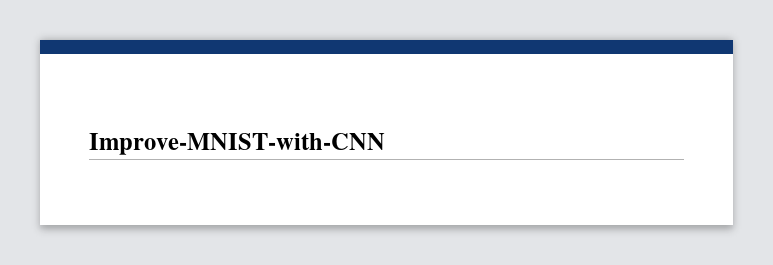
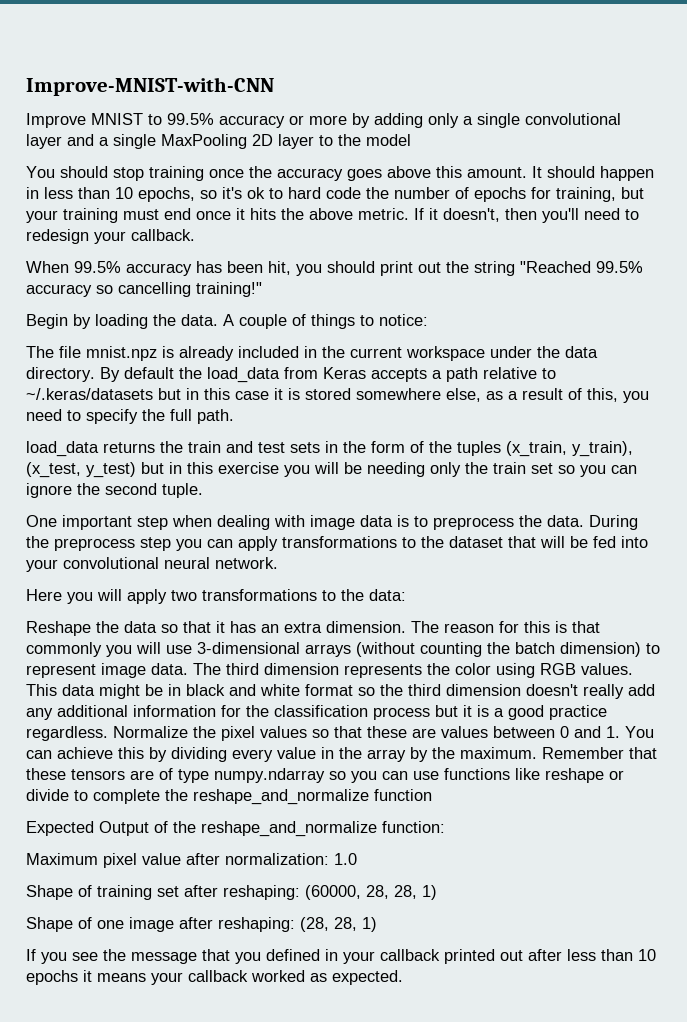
(385, 144) none -> [26,113,621,128] [26,134,411,149] [26,166,654,181] [26,187,644,202] [26,208,639,223] [26,229,195,244] [26,261,643,276] [26,282,262,297] [26,314,428,329] [26,346,598,361] [26,367,556,383] [26,388,649,403] [26,409,234,424] [26,441,633,457] [26,462,637,478] [26,483,203,498] [26,515,638,530] [26,536,648,551] [26,557,278,572] [26,589,406,604] [26,621,600,636] [26,642,660,657] [26,663,633,678] [26,684,655,699] [26,705,607,720] [26,726,654,741] [26,747,657,762] [26,768,624,783] [26,789,432,805] [26,821,445,837] [26,853,357,868] [26,885,437,900] [26,917,377,932] [26,949,656,964] [26,970,403,985] // Improve MNIST to 99.5% accuracy or more by adding only a single convolutional layer and a single MaxPooling 2D layer to the model // You should stop training once the accuracy goes above this amount. It should happen in less than 10 epochs, so it's ok to hard code the number of epochs for training, but your training must end once it hits the above metric. If it doesn't, then you'll need to redesign your callback. // When 99.5% accuracy has been hit, you should print out the string "Reached 99.5% accuracy so cancelling training!" // Begin by loading the data. A couple of things to notice: // The file mnist.npz is already included in the current workspace under the data directory. By default the load_data from Keras accepts a path relative to ~/.keras/datasets but in this case it is stored somewhere else, as a result of this, you need to specify the full path. // load_data returns the train and test sets in the form of the tuples (x_train, y_train), (x_test, y_test) but in this exercise you will be needing only the train set so you can ignore the second tuple. // One important step when dealing with image data is to preprocess the data. During the preprocess step you can apply transformations to the dataset that will be fed into your convolutional neural network. // Here you will apply two transformations to the data: // Reshape the data so that it has an extra dimension. The reason for this is that commonly you will use 3-dimensional arrays (without counting the batch dimension) to represent image data. The third dimension represents the color using RGB values. This data might be in black and white format so the third dimension doesn't really add any additional information for the classification process but it is a good practice regardless. Normalize the pixel values so that these are values between 0 and 1. You can achieve this by dividing every value in the array by the maximum. Remember that these tensors are of type numpy.ndarray so you can use functions like reshape or divide to complete the reshape_and_normalize function // Expected Output of the reshape_and_normalize function: // Maximum pixel value after normalization: 1.0 // Shape of training set after reshaping: (60000, 28, 28, 1) // Shape of one image after reshaping: (28, 28, 1) // If you see the message that you defined in your callback printed out after less than 10 epochs it means your callback worked as expected.

